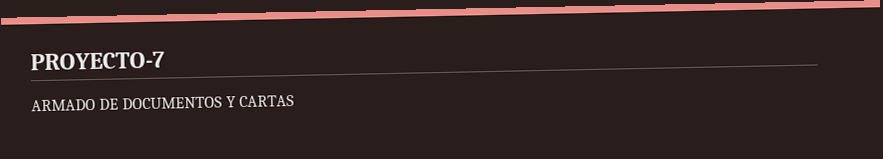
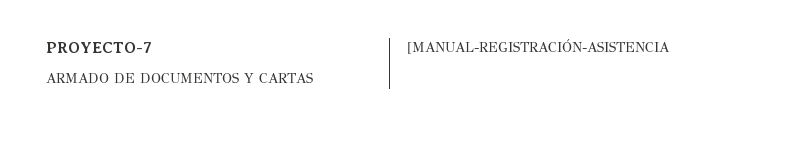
(294, 101) none -> [407,39,670,54] [MANUAL-REGISTRACIÓN-ASISTENCIA

